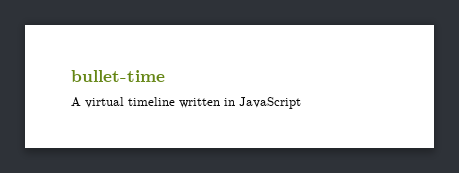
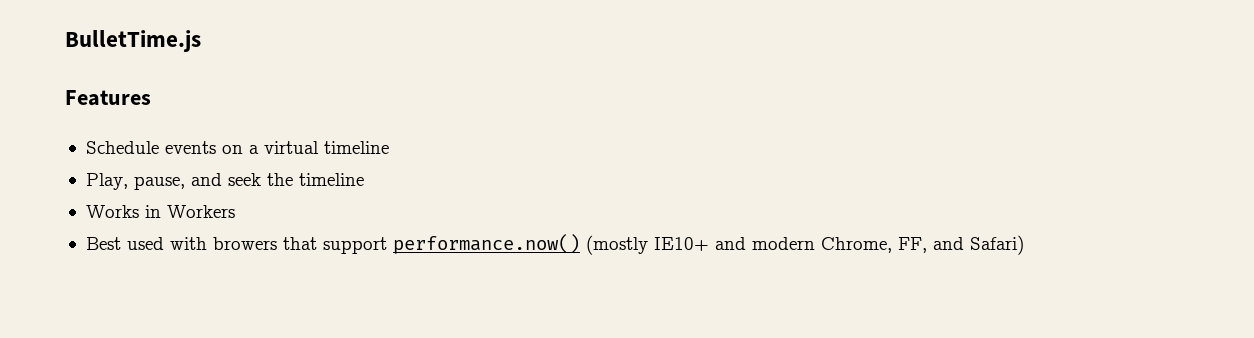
[71,70,165,82] [71,97,301,109] bullet-time // A virtual timeline written in JavaScript -> [65,30,201,52] [65,90,151,106] [85,141,389,154] [85,173,364,190] [85,205,235,218] [85,234,1024,255] BulletTime.js // Features // Schedule events on a virtual timeline // Play, pause, and seek the timeline // Works in Workers // Best used with browers that support performance.now() (mostly IE10+ and modern Chrome, FF, and Safari)

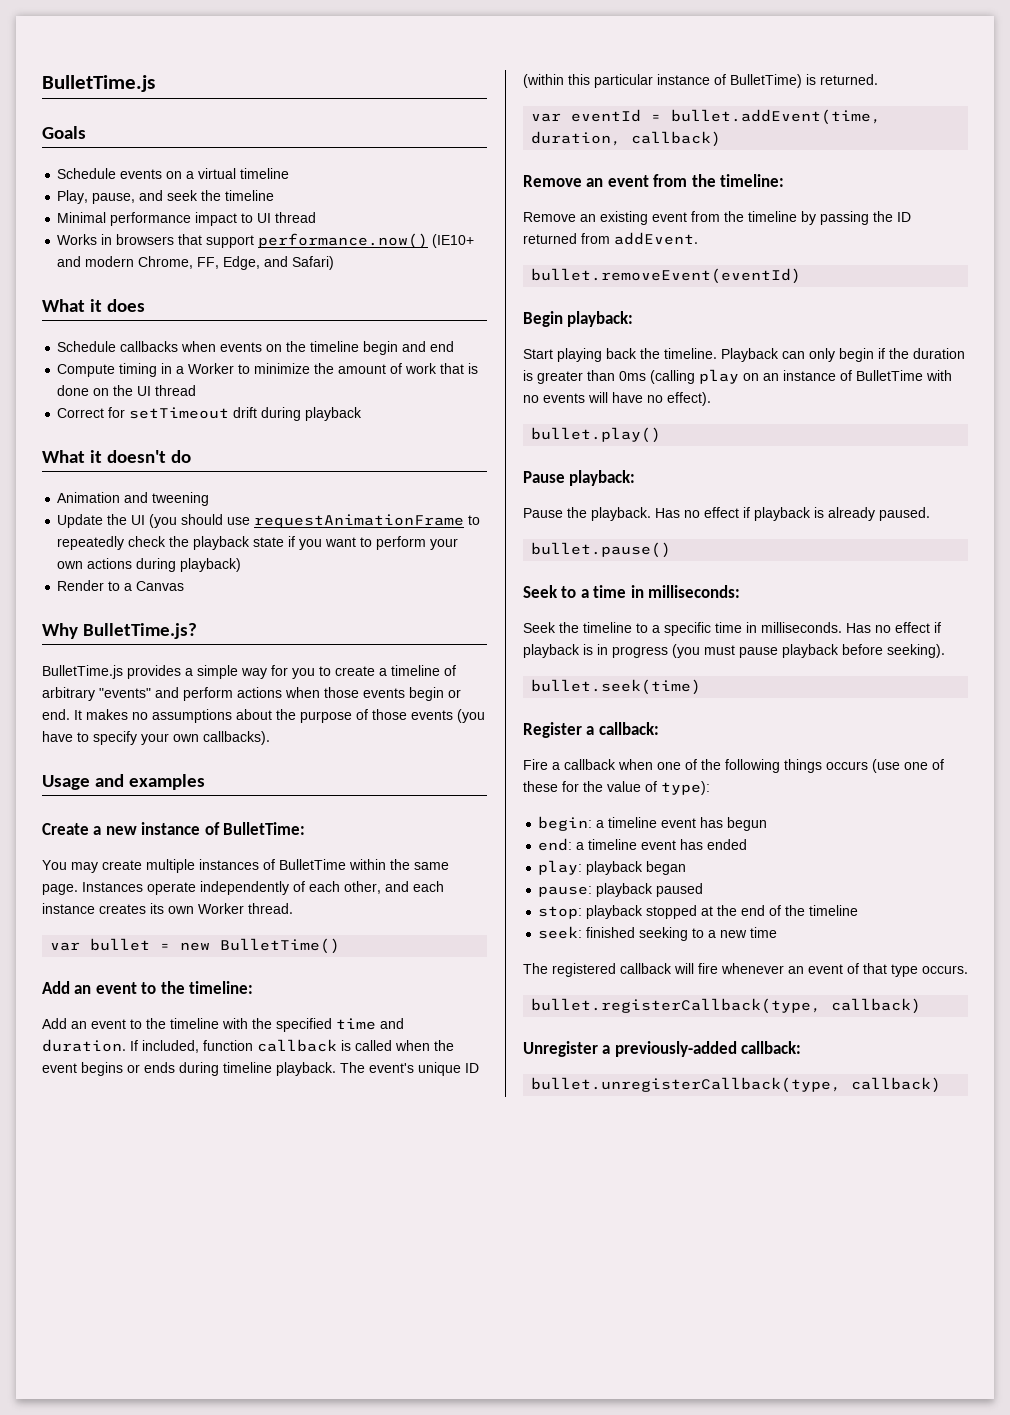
[65,90,151,106] Features -> [42,126,86,139] Goals
[85,205,235,218] [85,237,277,250] Works in Workers // Best used with browers -> [57,212,317,226] [57,234,175,245] Minimal performance impact to UI thread // Works in browsers
[585,235,709,255] (mostly IE10+ -> [432,234,475,248] (IE10+
(927, 245) none -> [223,256,261,270] Edge,
(1024, 245) none -> [42,299,145,312] [57,341,455,355] [57,363,479,377] [57,385,197,396] [57,407,363,421] [42,450,191,463] [57,492,210,506] [57,514,481,528] [57,536,459,550] [57,558,242,572] [57,580,185,591] [42,623,197,639] [42,665,456,679] [42,687,461,701] [42,709,485,723] [42,731,270,745] [42,774,205,790] [42,822,306,835] [42,859,449,873] [42,881,444,895] [42,903,293,914] [50,938,341,954] [42,981,254,994] [42,1018,404,1032] [42,1039,454,1053] [42,1062,479,1076] [523,74,878,88] [531,109,882,125] [531,131,722,147] [523,174,785,187] [523,211,911,225] [523,232,698,245] [531,268,802,284] [523,311,634,327] [523,348,965,362] [523,369,952,384] [523,392,711,406] [531,427,662,443] [523,470,636,486] [523,507,930,521] [531,542,672,558] [523,585,741,598] [523,622,941,636] [523,644,945,658] [531,679,702,695] [523,722,659,738] [523,759,944,773] [523,781,710,795] [538,816,768,831] [538,838,748,851] [538,860,687,875] [538,883,704,897] [538,905,859,919] [538,926,778,941] [523,963,968,977] [531,998,922,1014] [523,1041,802,1057] [531,1077,942,1093] // What it does // Schedule callbacks when events on the timeline begin and end // Compute timing in a Worker to minimize the amount of work that is done on the UI thread // Correct for setTimeout drift during playback // What it doesn't do // Animation and tweening // Update the UI (you should use requestAnimationFrame to repeatedly check the playback state if you want to perform your own actions during playback) // Render to a Canvas // Why BulletTime.js? // BulletTime.js provides a simple way for you to create a timeline of arbitrary "events" and perform actions when those events begin or end. It makes no assumptions about the purpose of those events (you have to specify your own callbacks). // Usage and examples // Create a new instance of BulletTime: // You may create multiple instances of BulletTime within the same page. Instances operate independently of each other, and each instance creates its own Worker thread. // var bullet = new BulletTime() // Add an event to the timeline: // Add an event to the timeline with the specified time and duration. If included, function callback is called when the event begins or ends during timeline playback. The event's unique ID (within this particular instance of BulletTime) is returned. // var eventId = bullet.addEvent(time, duration, callback) // Remove an event from the timeline: // Remove an existing event from the timeline by passing the ID returned from addEvent. // bullet.removeEvent(eventId) // Begin playback: // Start playing back the timeline. Playback can only begin if the duration is greater than 0ms (calling play on an instance of BulletTime with no events will have no effect). // bullet.play() // Pause playback: // Pause the playback. Has no effect if playback is already paused. // bullet.pause() // Seek to a time in milliseconds: // Seek the timeline to a specific time in milliseconds. Has no effect if playback is in progress (you must pause playback before seeking). // bullet.seek(time) // Register a callback: // Fire a callback when one of the following things occurs (use one of these for the value of type): // begin: a timeline event has begun // end: a timeline event has ended // play: playback began // pause: playback paused // stop: playback stopped at the end of the timeline // seek: finished seeking to a new time // The registered callback will fire whenever an event of that type occurs. // bullet.registerCallback(type, callback) // Unregister a previously-added callback: // bullet.unregisterCallback(type, callback)

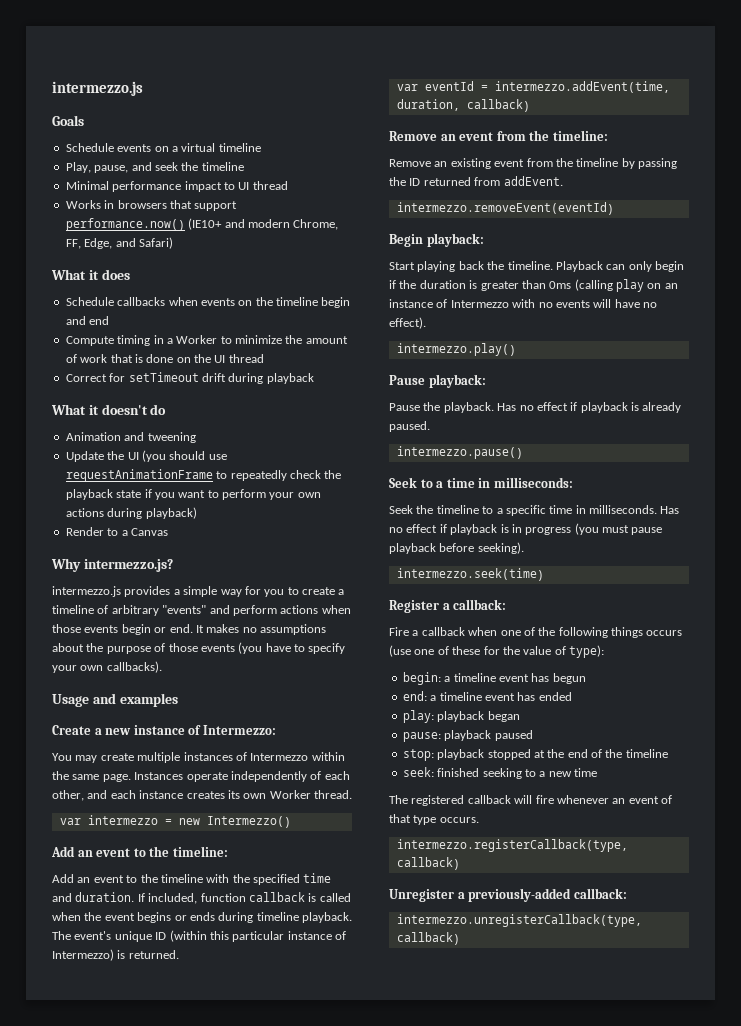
[42,75,155,92] BulletTime.js -> [52,81,143,96] intermezzo.js
[82,623,197,639] [42,665,123,679] BulletTime.js? // BulletTime.js -> [83,559,173,572] [52,586,121,597] intermezzo.js? // intermezzo.js
[223,822,306,835] BulletTime: -> [202,725,276,735] Intermezzo:
[279,859,346,870] BulletTime -> [250,753,309,761] Intermezzo
[90,938,151,951] bullet -> [87,815,158,825] intermezzo
[220,938,341,954] BulletTime() -> [206,816,291,828] Intermezzo()
[730,74,802,88] BulletTime) -> [52,949,114,961] Intermezzo)
[671,109,882,125] bullet.addEvent(time, -> [494,81,670,93] intermezzo.addEvent(time,
[531,268,802,284] bullet.removeEvent(eventId) -> [396,202,614,215] intermezzo.removeEvent(eventId)
[856,370,923,381] BulletTime -> [450,300,509,308] Intermezzo
[531,427,662,443] bullet.play() -> [396,343,516,356] intermezzo.play()
[531,542,672,558] bullet.pause() -> [396,446,523,459] intermezzo.pause()
[531,679,702,695] bullet.seek(time) -> [396,568,544,581] intermezzo.seek(time)
[531,998,822,1014] bullet.registerCallback(type, -> [396,839,628,852] intermezzo.registerCallback(type,
[531,1077,842,1093] bullet.unregisterCallback(type, -> [396,914,642,927] intermezzo.unregisterCallback(type,

